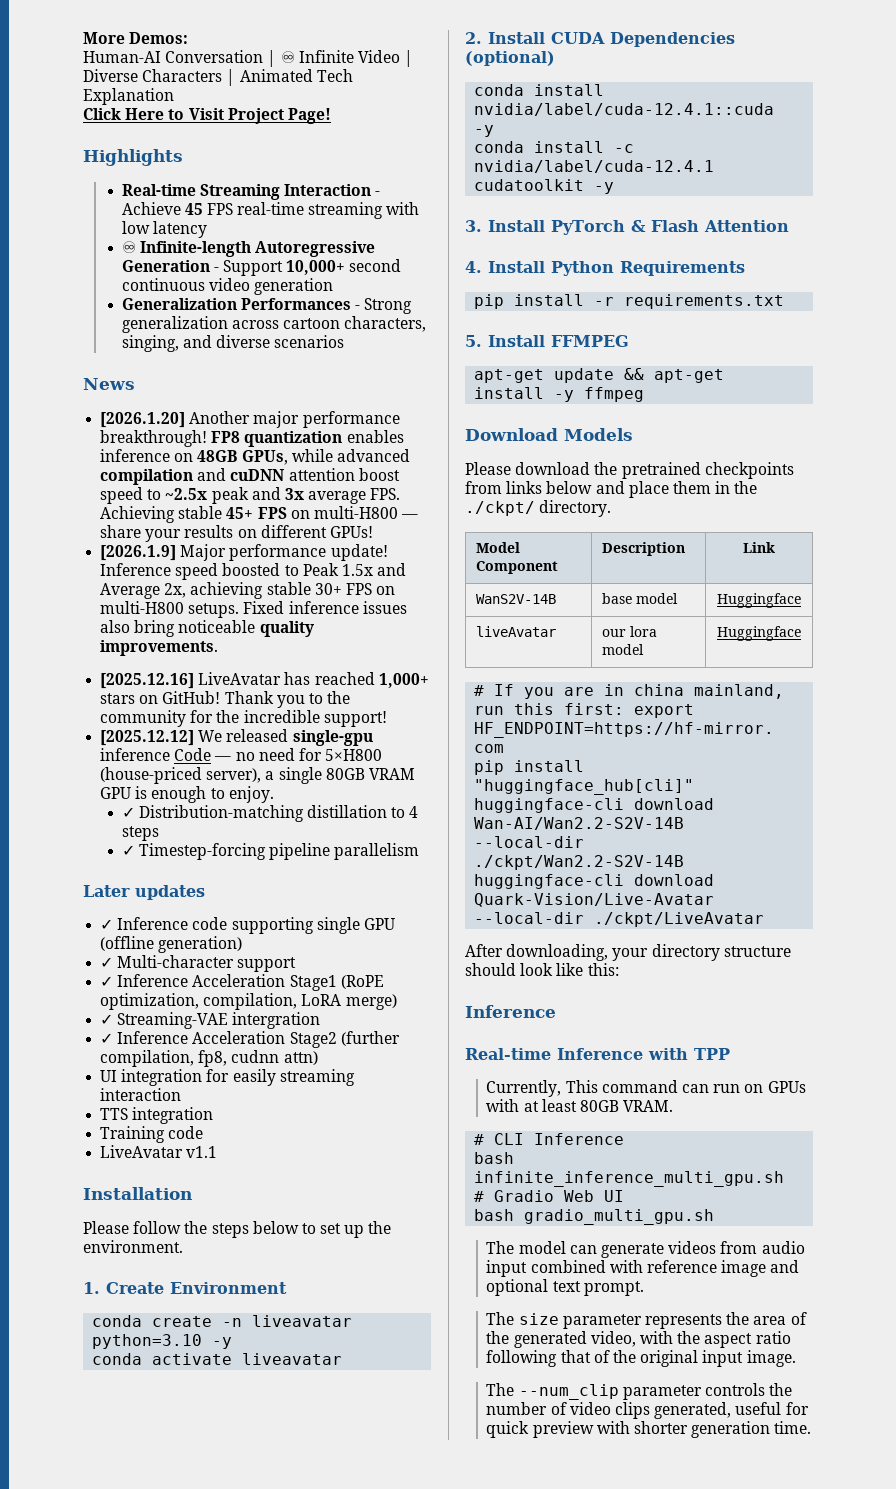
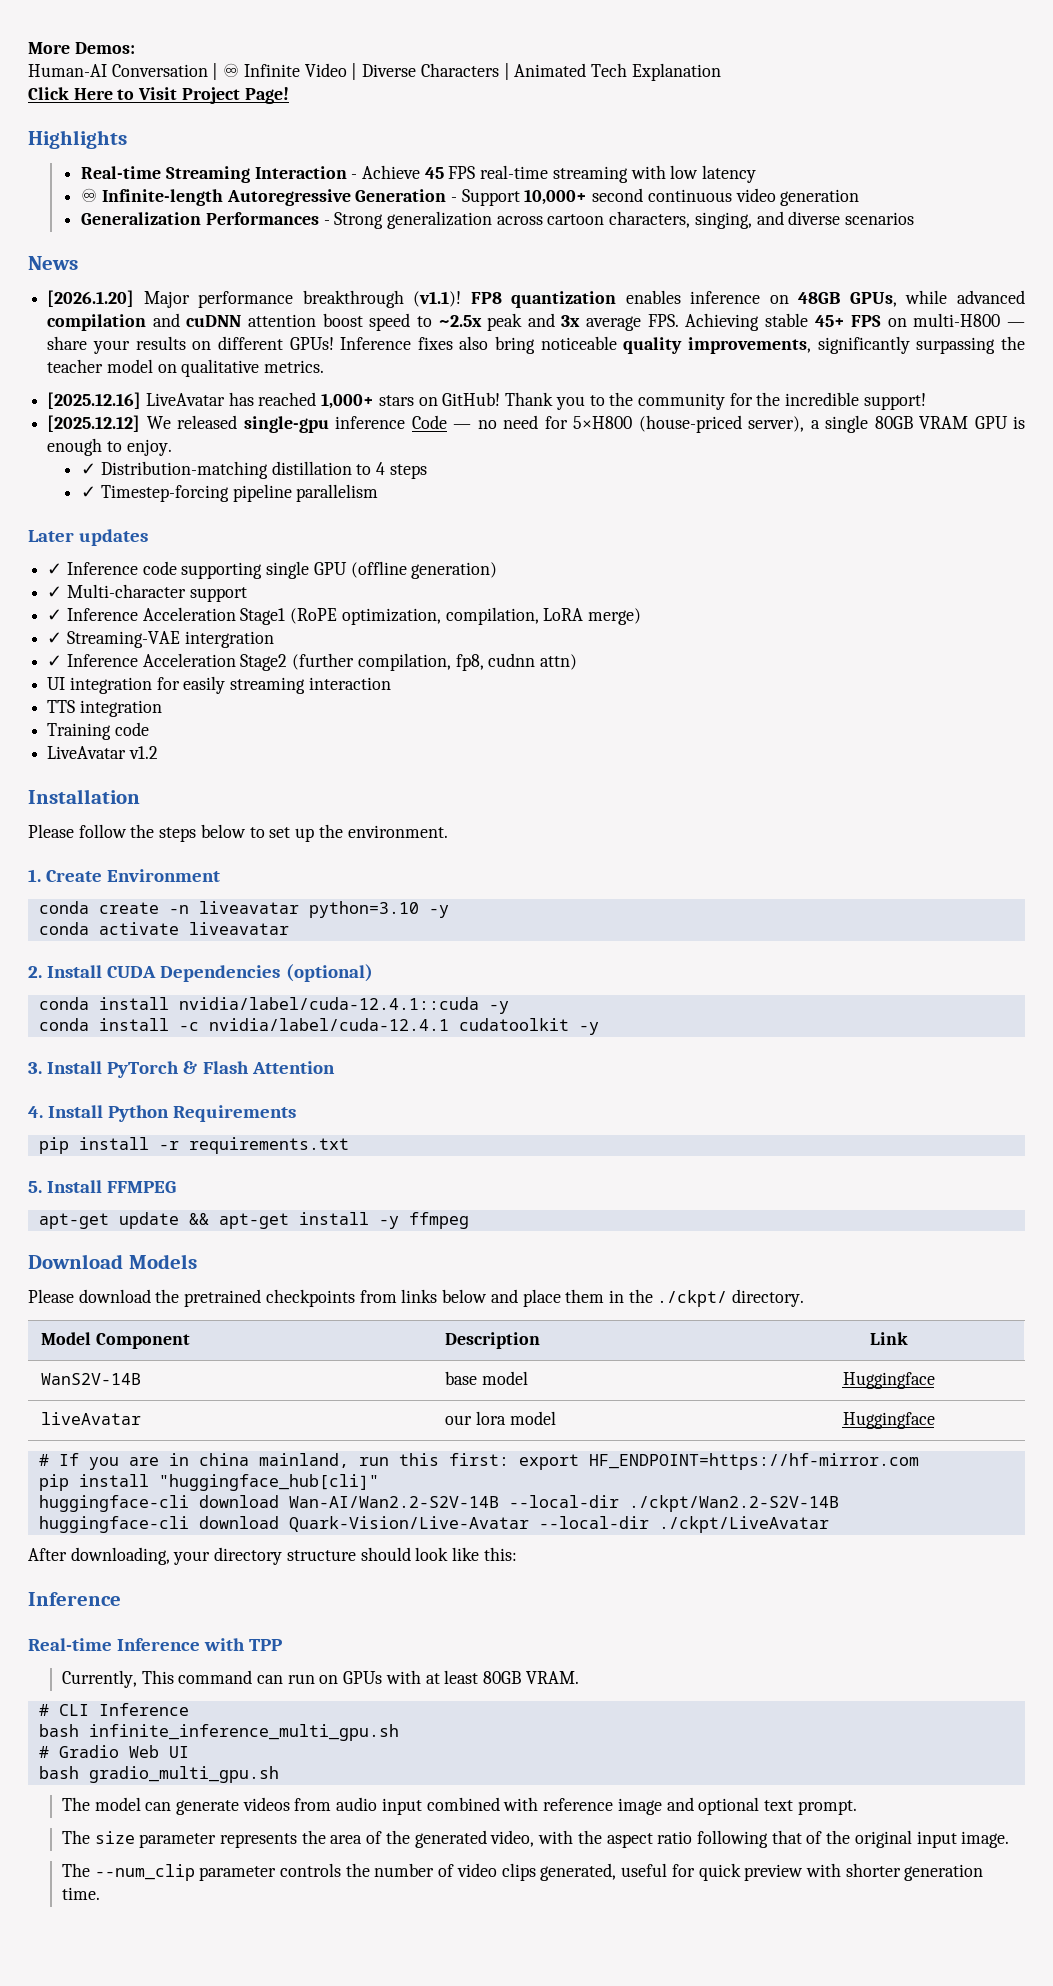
[189,411,400,428] [100,430,208,447] Another major performance breakthrough! -> [143,290,462,308] Major performance breakthrough (v1.1)!
[100,544,388,561] [100,563,407,580] [100,582,396,599] [100,601,407,618] [100,620,314,637] [100,640,219,656] // [2026.1.9] Major performance update! Inference speed boosted to Peak 1.5x and Average 2x, achieving stable 30+ FPS on multi-H800 setups. Fixed inference issues also bring noticeable quality improvements. -> [340,336,1025,354] [47,359,325,377] Inference fixes also bring noticeable quality improvements, significantly surpassing the teacher model on qualitative metrics.
[186,1146,218,1158] v1.1 -> [128,746,158,759] v1.2

